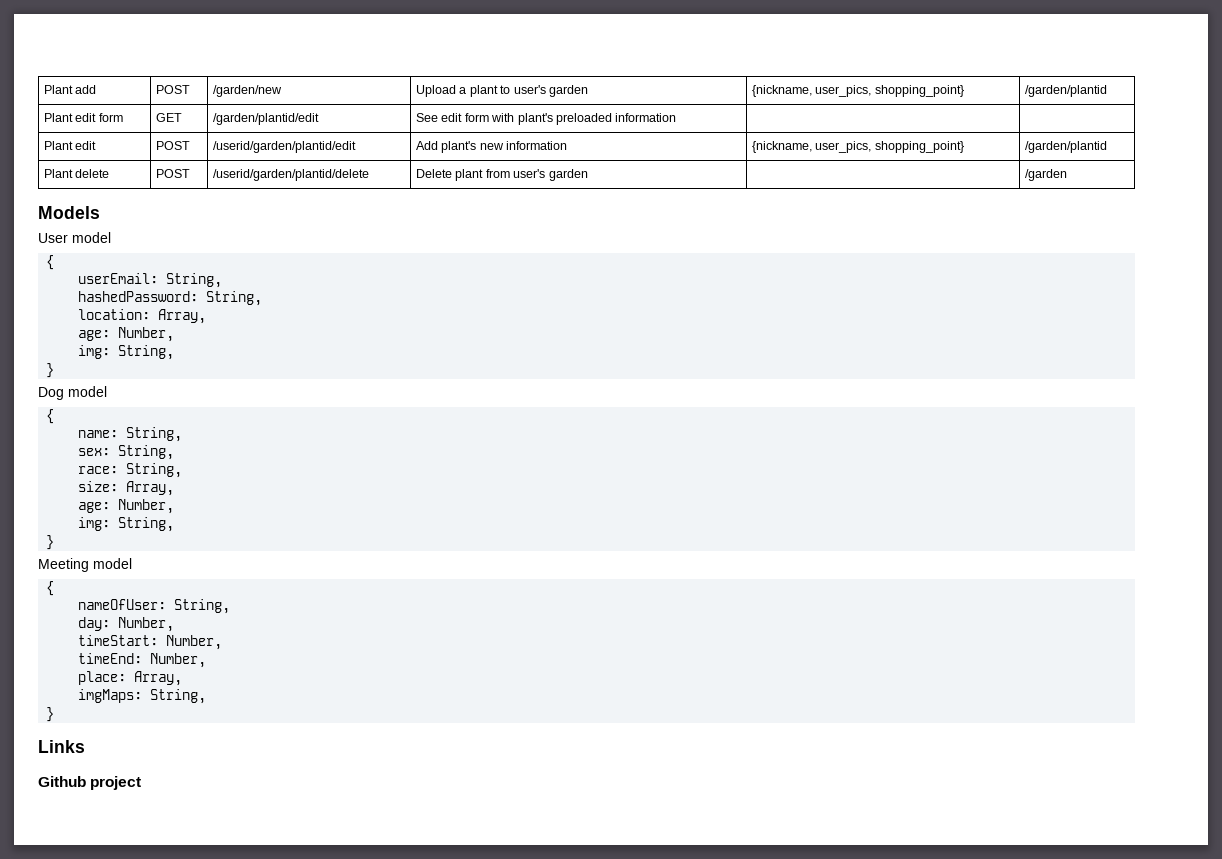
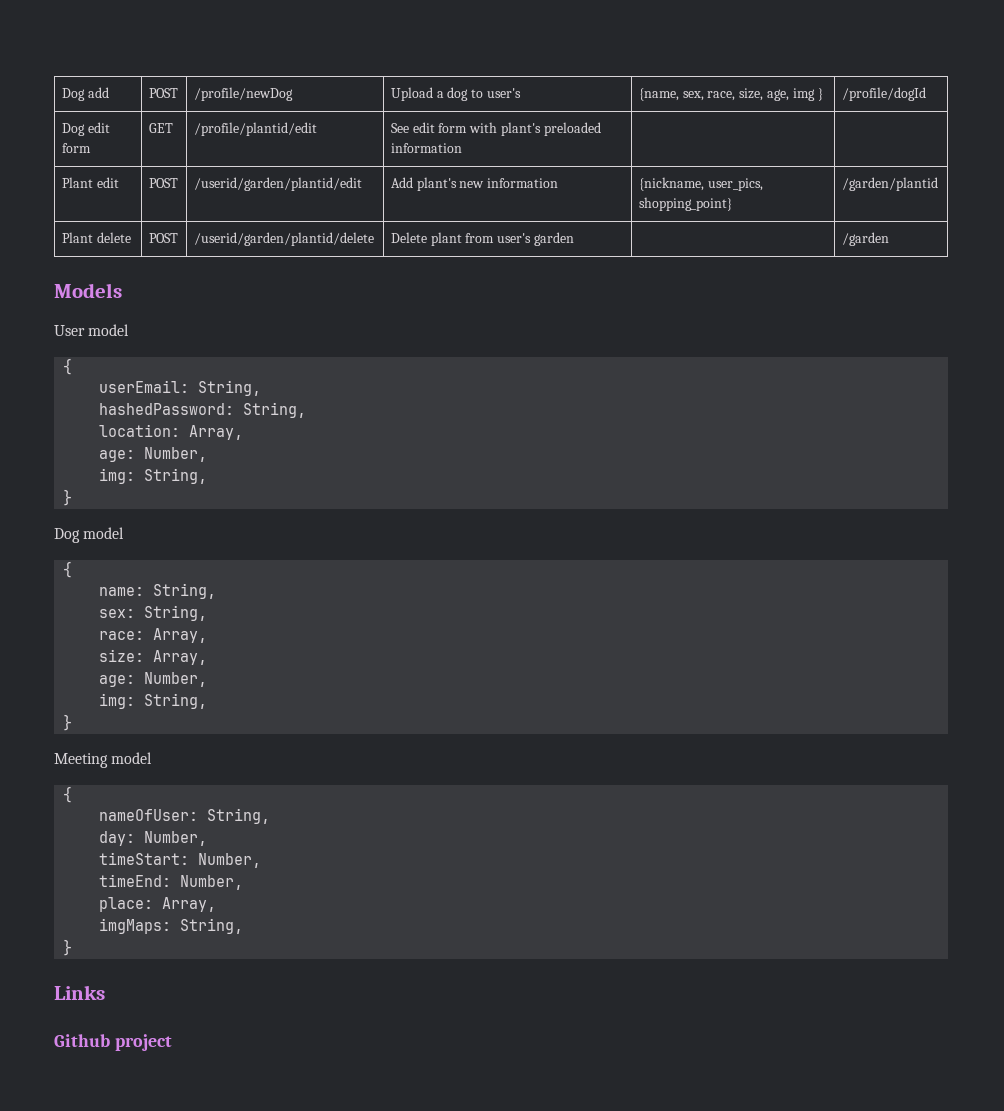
[44,85,74,94] Plant -> [61,88,85,101] Dog
[213,85,283,97] /garden/new -> [193,87,293,101] /profile/newDog
[469,85,498,97] plant -> [447,87,469,101] dog
[548,85,588,97] [752,85,964,97] [1025,85,1108,97] [44,113,74,122] garden | {nickname, user_pics, shopping_point} | /garden/plantid // Plant -> [638,88,823,101] [841,87,926,101] [61,123,85,136] | {name, sex, race, size, age, img } | /profile/dogId // Dog
[213,113,320,125] /garden/plantid/edit -> [193,122,317,136] /profile/plantid/edit
[126,463,183,478] String, -> [153,628,208,643] Array,

